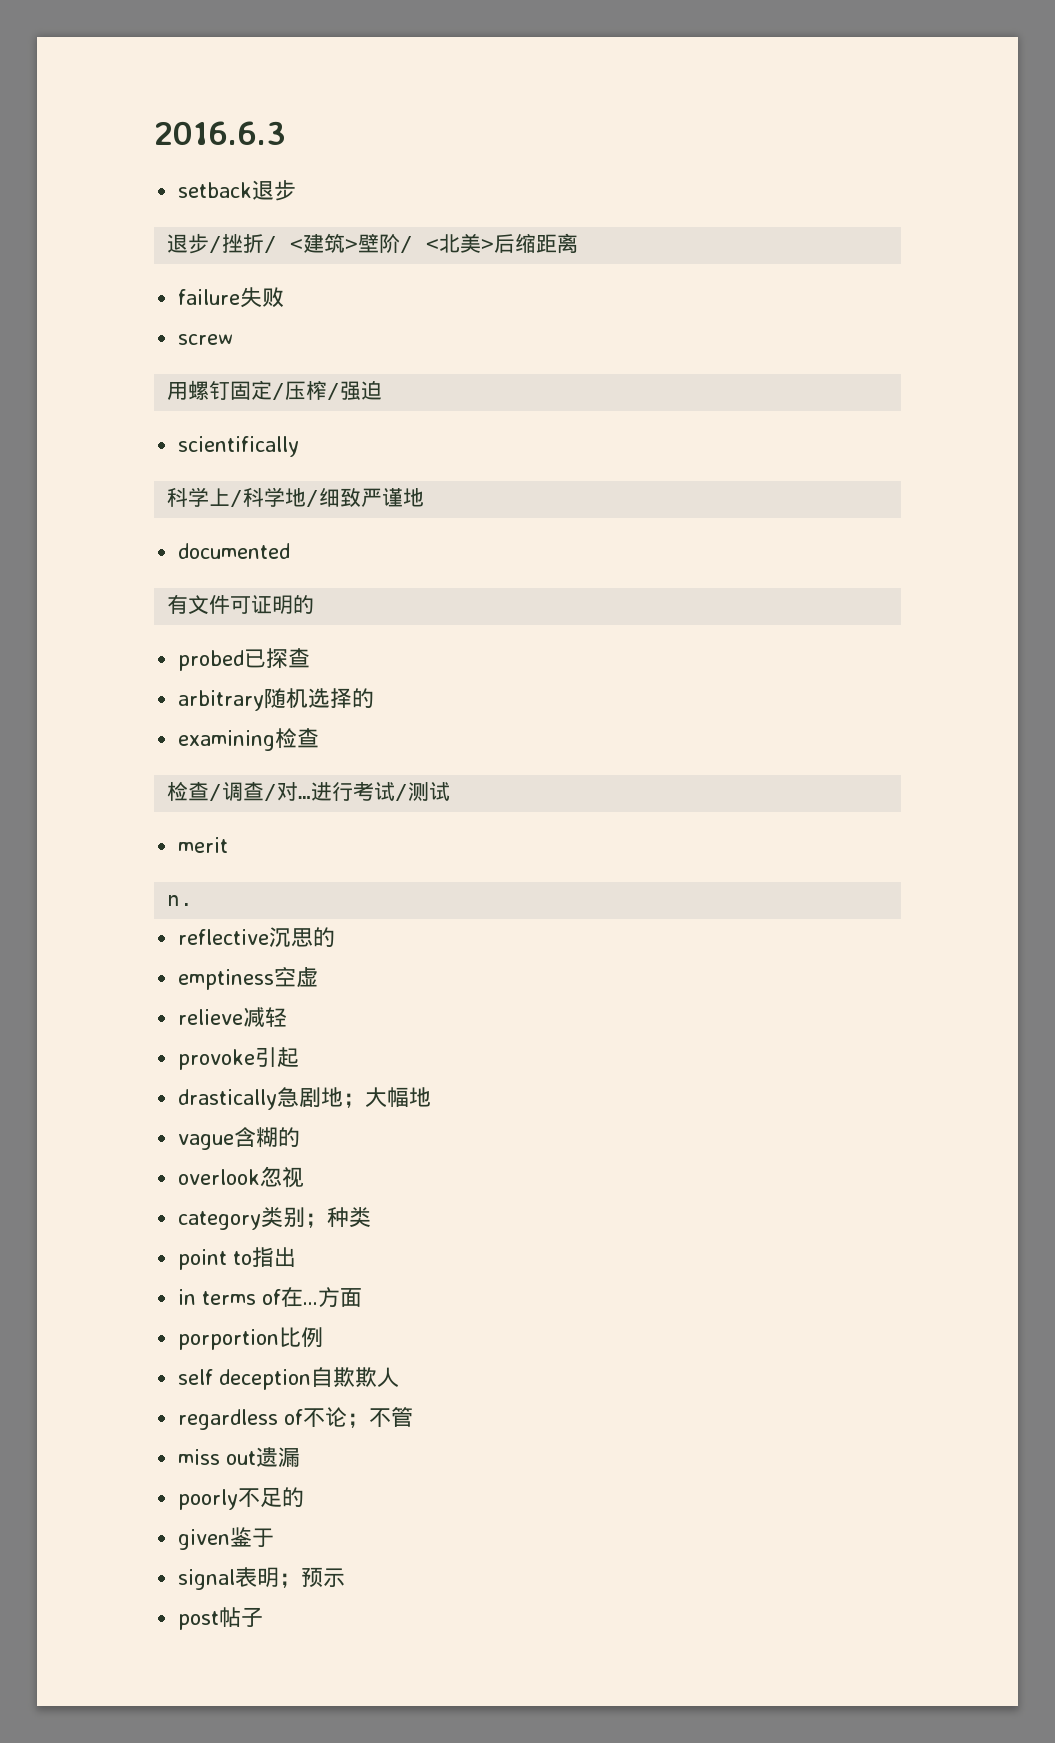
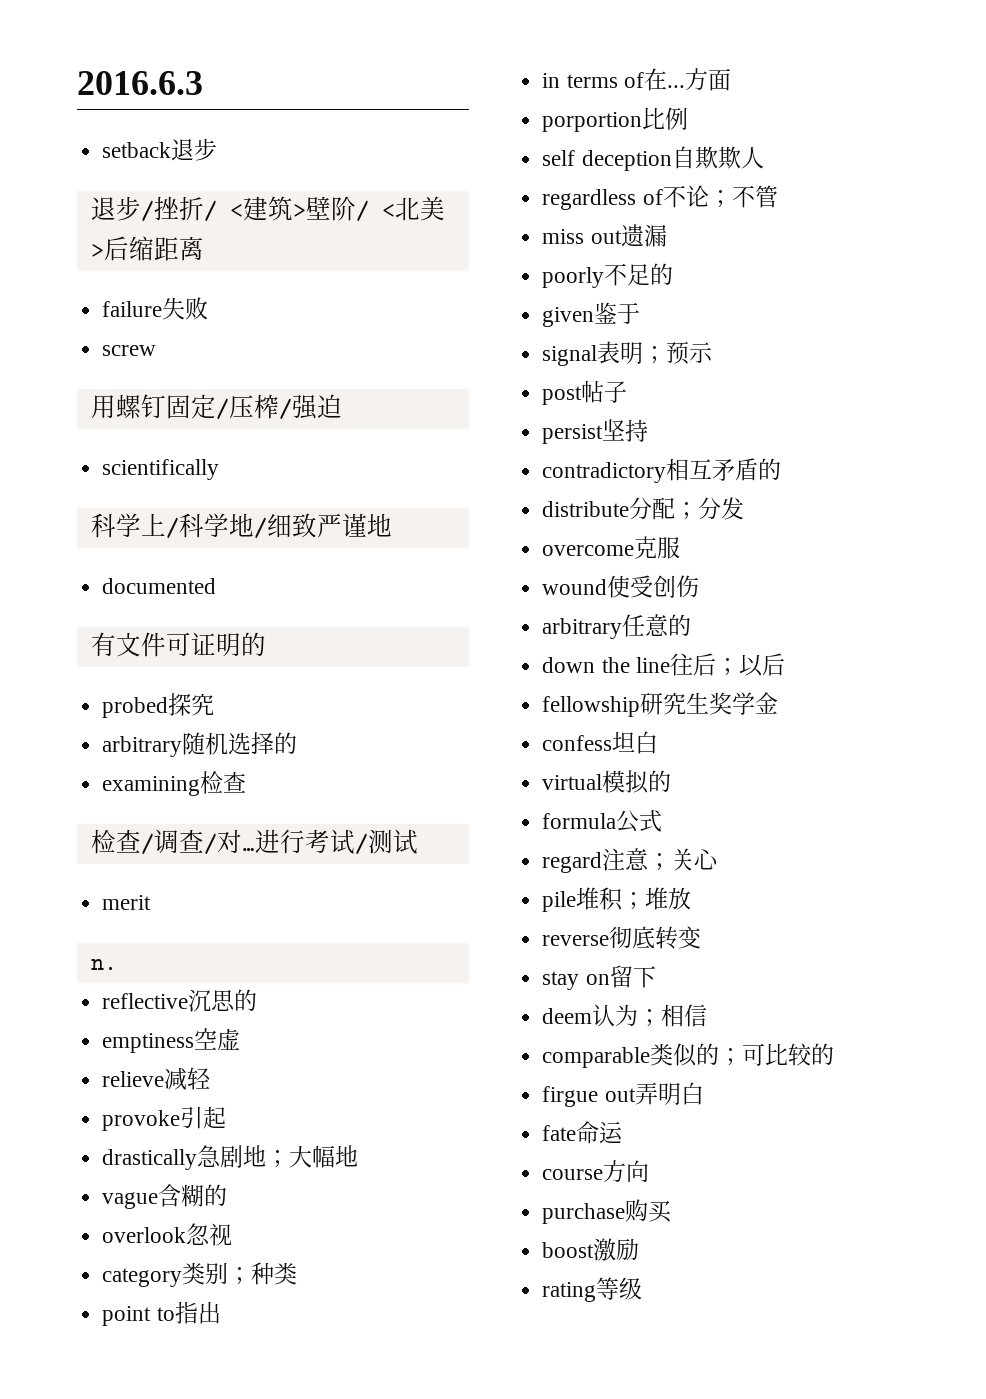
[244,648,311,668] 已探查 -> [168,693,215,716] 探究
(264, 1617) none -> [542,419,649,444] [542,458,782,483] [542,497,745,520] [542,536,681,559] [542,575,700,598] [542,614,692,639] [542,653,785,677] [542,692,779,717] [542,731,659,754] [542,770,672,794] [542,809,663,833] [542,848,720,873] [542,887,692,912] [542,926,702,950] [542,965,656,990] [542,1004,708,1027] [542,1043,835,1068] [542,1082,704,1107] [542,1121,624,1144] [542,1160,650,1183] [542,1199,673,1224] [542,1238,640,1261] [542,1277,643,1302] // persist坚持 // contradictory相互矛盾的 // distribute分配；分发 // overcome克服 // wound使受创伤 // arbitrary任意的 // down the line往后；以后 // fellowship研究生奖学金 // confess坦白 // virtual模拟的 // formula公式 // regard注意；关心 // pile堆积；堆放 // reverse彻底转变 // stay on留下 // deem认为；相信 // comparable类似的；可比较的 // firgue out弄明白 // fate命运 // course方向 // purchase购买 // boost激励 // rating等级

